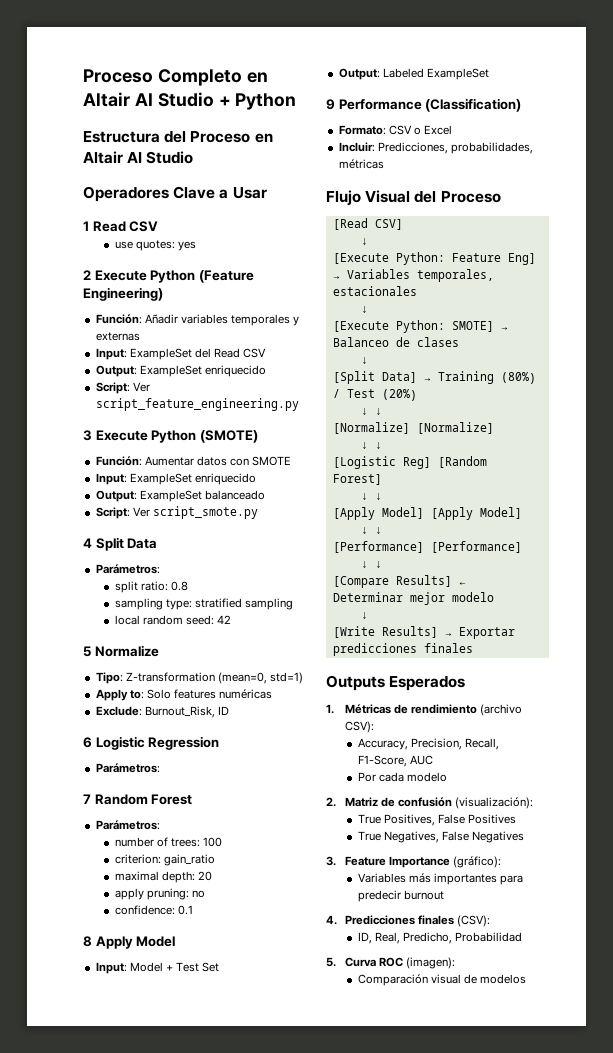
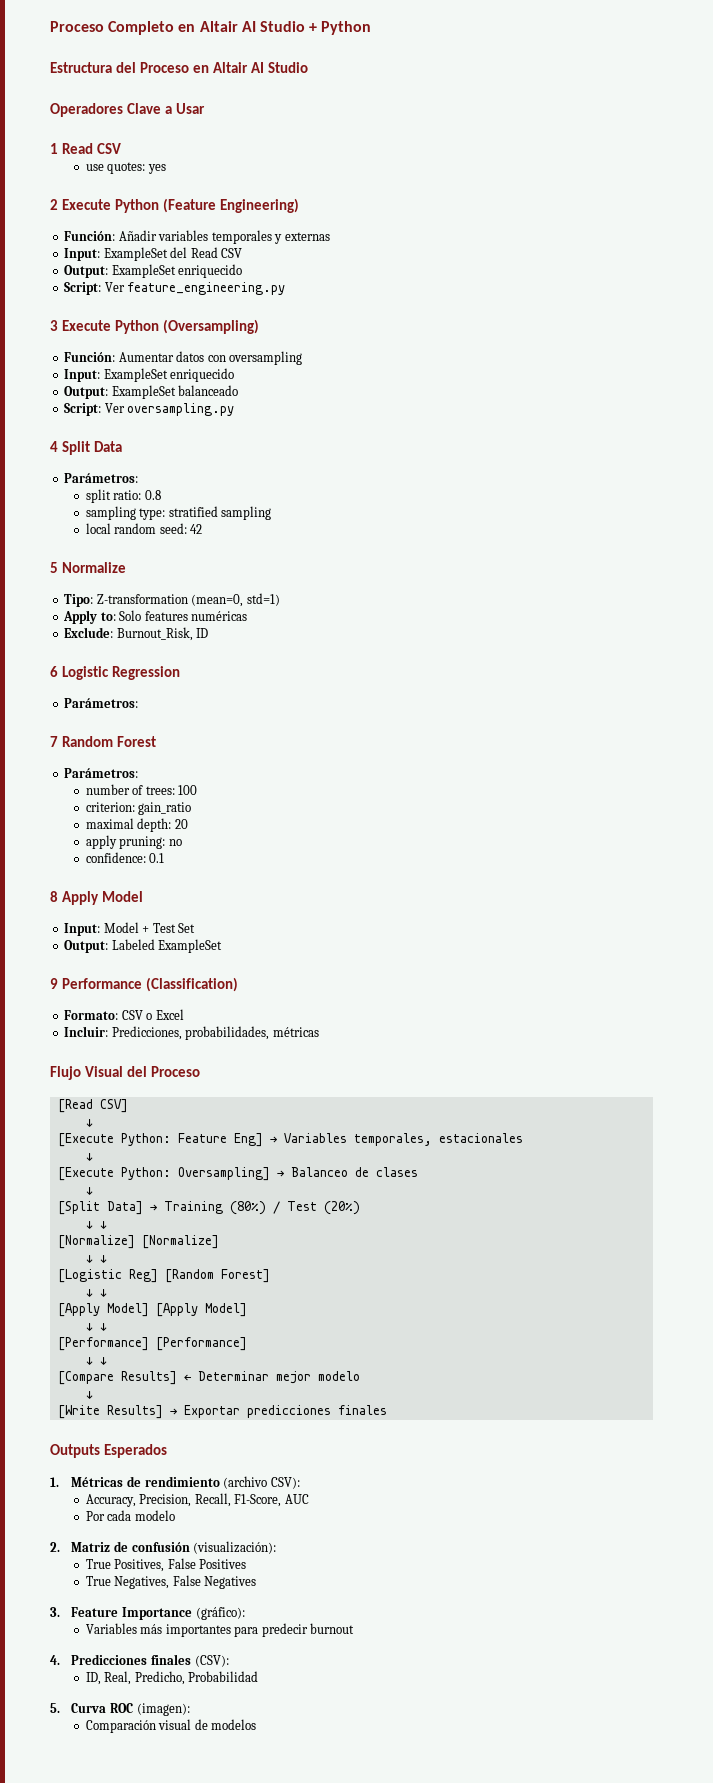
[95,398,299,411] script_feature_engineering.py -> [127,282,286,295] feature_engineering.py
[199,430,258,443] (SMOTE) -> [162,319,259,334] (Oversampling)
[252,456,292,466] SMOTE -> [229,351,303,365] oversampling
[152,506,258,519] script_smote.py -> [127,403,235,416] oversampling.py
[451,321,494,332] SMOTE] -> [177,1167,270,1181] Oversampling]

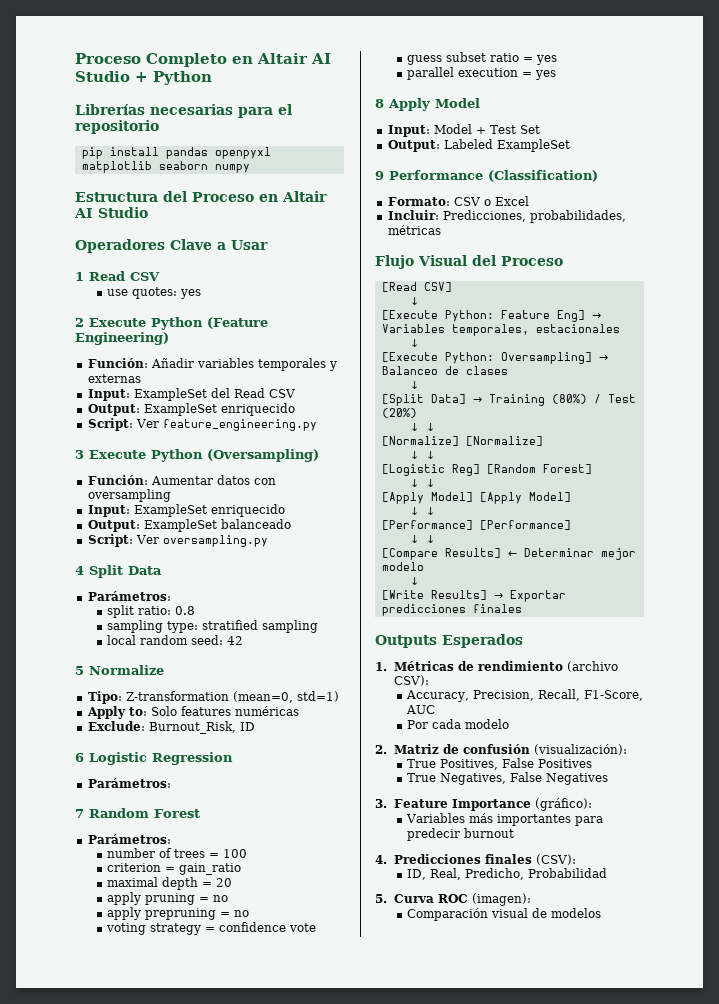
(372, 28) none -> [75,104,292,118] [75,120,159,134] [81,147,271,159] [81,161,250,173] // Librerías necesarias para el repositorio // pip install pandas openpyxl matplotlib seaborn numpy
[145,786,175,795] trees: -> [174,849,220,858] trees =
[85,802,135,812] criterion: -> [107,863,176,872] criterion =
[137,818,172,832] depth: -> [162,877,213,890] depth =
[119,836,182,849] [85,852,165,863] pruning: no // confidence: 0.1 -> [145,893,229,905] [107,907,250,920] [106,922,317,935] [407,52,558,65] [407,67,557,80] pruning = no // apply prepruning = no // voting strategy = confidence vote // guess subset ratio = yes // parallel execution = yes

